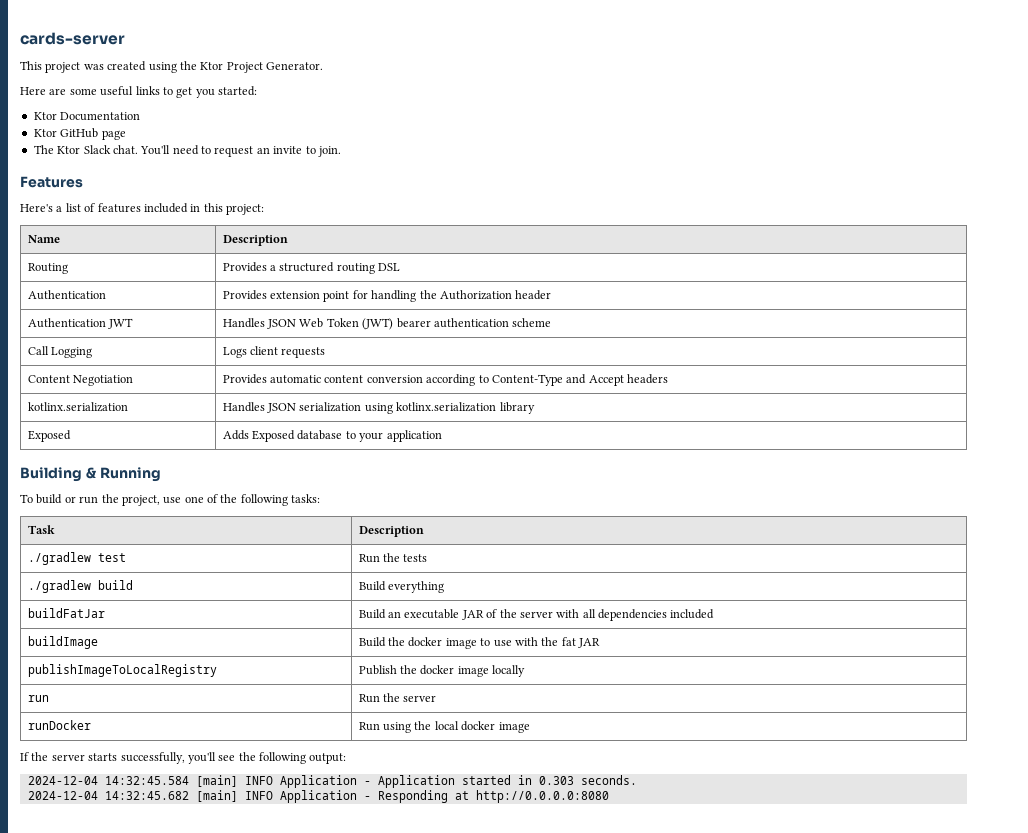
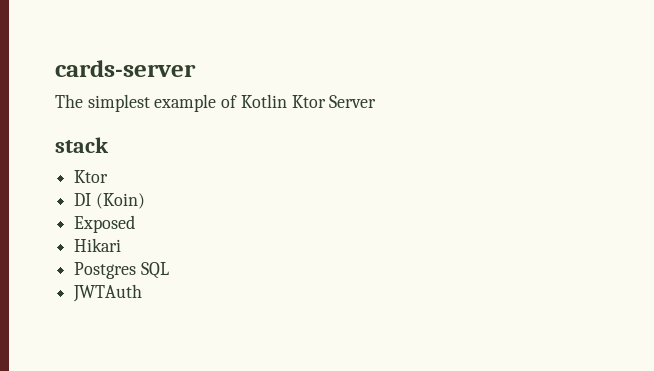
[20,61,323,73] [20,86,257,98] [33,112,141,121] [33,128,126,140] [33,145,341,157] [20,176,83,188] [20,203,264,215] [27,235,60,243] [222,235,288,246] [27,263,68,274] [222,262,401,274] [27,290,106,300] [222,290,552,302] [27,318,134,329] [222,318,552,330] [27,346,93,358] [222,346,326,358] [27,375,134,386] [222,374,669,386] [27,402,128,412] [222,402,535,414] [27,430,71,442] [222,430,442,442] [20,467,161,482] [20,494,321,506] [27,525,55,534] [358,526,424,537] [27,552,126,565] [358,553,428,563] [27,580,133,593] [358,581,445,593] [27,608,105,618] [358,609,715,621] [27,636,98,649] [358,637,601,649] [27,664,217,677] [358,665,526,677] [27,695,49,702] [358,693,437,703] [27,720,91,730] [358,721,530,733] [20,752,347,764] [27,775,637,788] [27,790,609,803] This project was created using the Ktor Project Generator. // Here are some useful links to get you started: // Ktor Documentation // Ktor GitHub page // The Ktor Slack chat. You'll need to request an invite to join. // Features // Here's a list of features included in this project: // Name | Description // Routing | Provides a structured routing DSL // Authentication | Provides extension point for handling the Authorization header // Authentication JWT | Handles JSON Web Token (JWT) bearer authentication scheme // Call Logging | Logs client requests // Content Negotiation | Provides automatic content conversion according to Content-Type and Accept headers // kotlinx.serialization | Handles JSON serialization using kotlinx.serialization library // Exposed | Adds Exposed database to your application // Building & Running // To build or run the project, use one of the following tasks: // Task | Description // ./gradlew test | Run the tests // ./gradlew build | Build everything // buildFatJar | Build an executable JAR of the server with all dependencies included // buildImage | Build the docker image to use with the fat JAR // publishImageToLocalRegistry | Publish the docker image locally // run | Run the server // runDocker | Run using the local docker image // If the server starts successfully, you'll see the following output: // 2024-12-04 14:32:45.584 [main] INFO Application - Application started in 0.303 seconds. // 2024-12-04 14:32:45.682 [main] INFO Application - Responding at http://0.0.0.0:8080 -> [55,94,377,112] [55,137,109,153] [74,170,109,183] [74,193,145,209] [74,215,136,233] [74,238,122,252] [74,262,169,279] [73,284,143,302] The simplest example of Kotlin Ktor Server // stack // Ktor // DI (Koin) // Exposed // Hikari // Postgres SQL // JWTAuth

